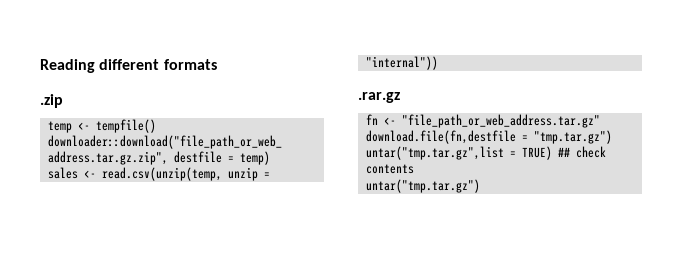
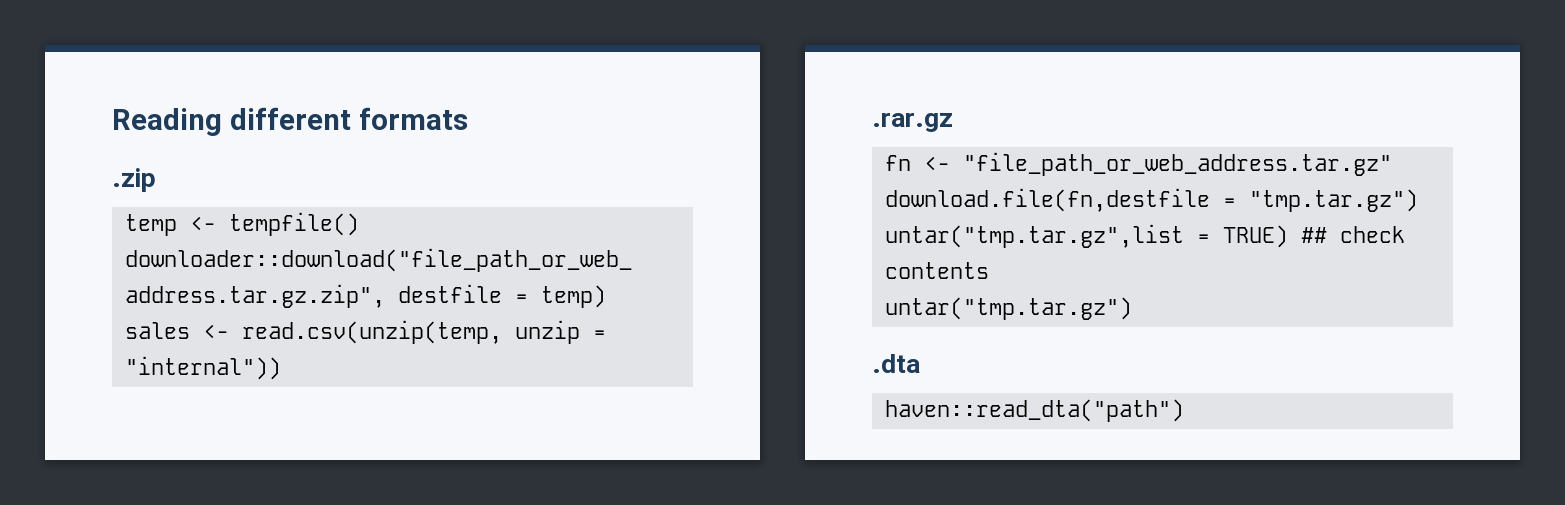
(481, 186) none -> [872,354,920,373] [885,399,1185,422] // .dta // haven::read_dta("path")

